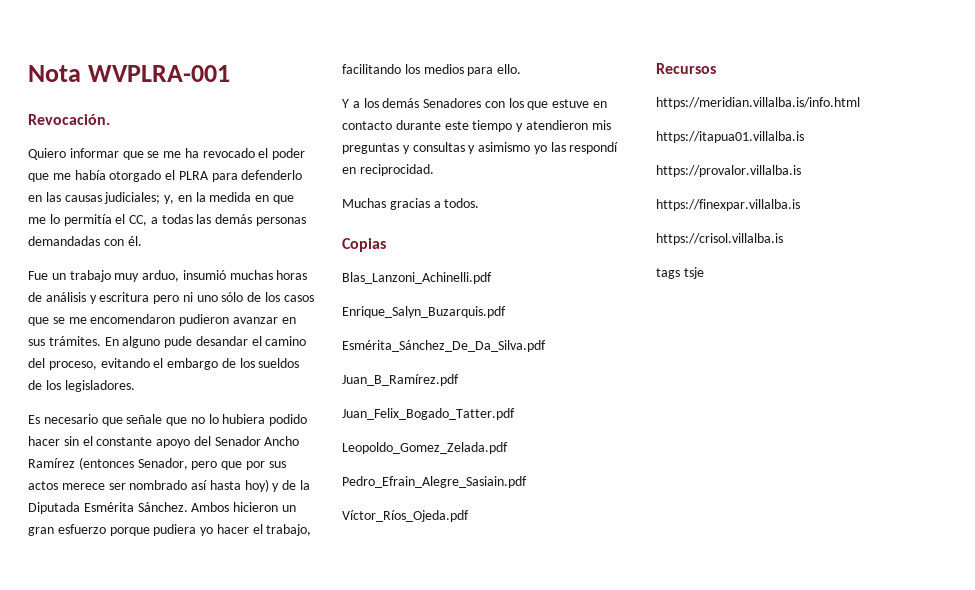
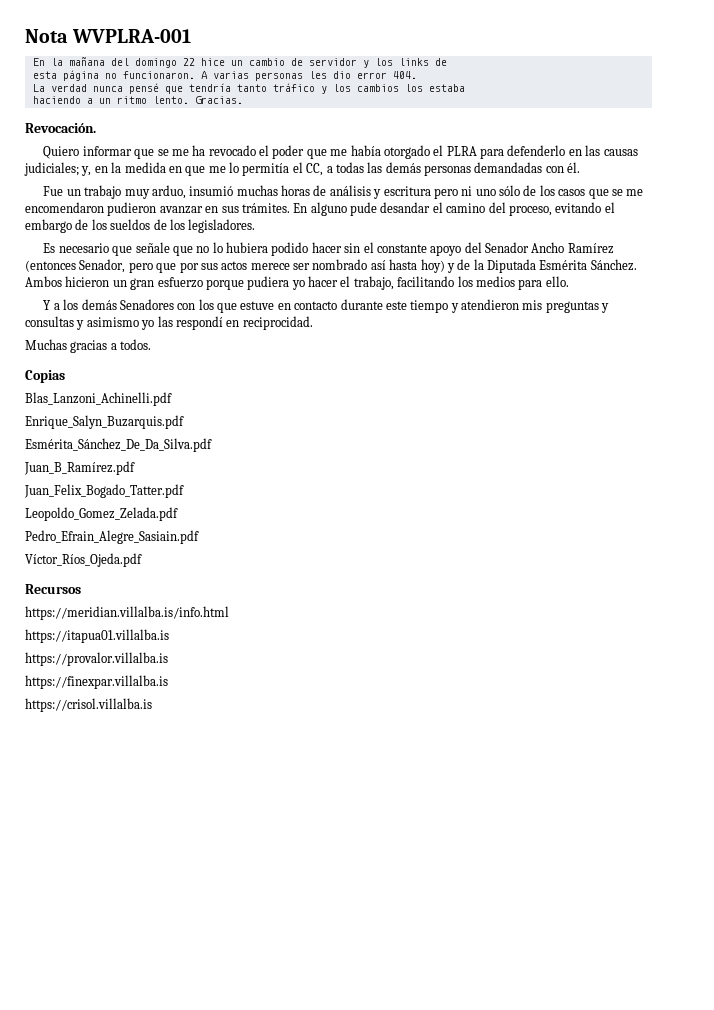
(230, 73) none -> [32,57,447,68] [32,70,417,81] [32,83,465,94] [32,96,243,104] // En la mañana del domingo 22 hice un cambio de servidor y los links de // esta página no funcionaron. A varias personas les dio error 404. // La verdad nunca pensé que tendría tanto tráfico y los cambios los estaba // haciendo a un ritmo lento. Gracias.
[656,267,704,279] // tags tsje -> (152, 705) none

